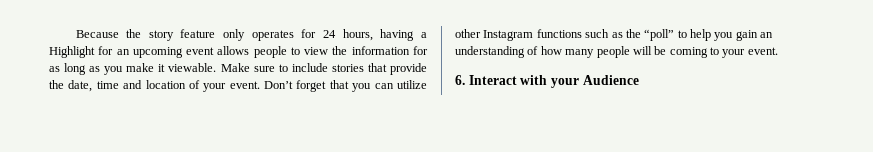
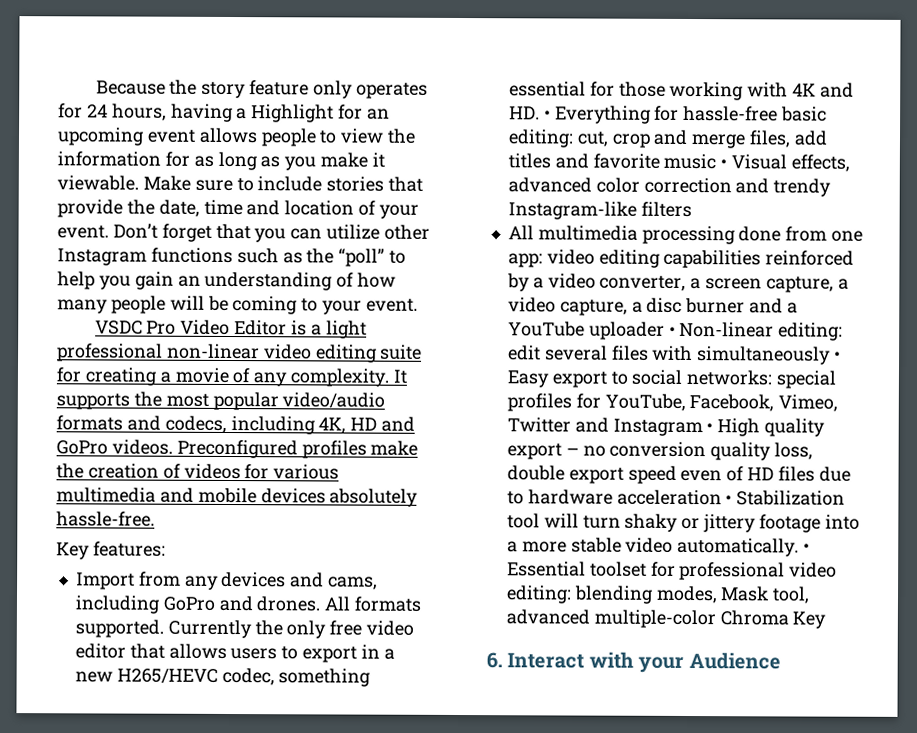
(778, 51) none -> [94,319,367,339] [57,343,423,363] [56,367,408,387] [56,391,386,411] [56,415,416,435] [56,439,419,459] [56,463,340,480] [56,487,419,507] [56,511,155,527] [56,541,166,560] [75,571,379,590] [74,595,422,614] [74,619,415,639] [74,643,395,663] [74,667,371,687] [508,81,854,101] [508,105,828,124] [507,129,828,149] [507,153,850,172] [507,177,832,197] [507,201,692,220] [507,225,864,245] [507,249,855,269] [506,273,849,293] [507,297,798,316] [507,321,844,341] [507,345,842,365] [506,369,837,389] [506,393,839,412] [506,417,826,437] [506,441,814,461] [506,465,851,484] [506,489,846,506] [506,513,860,533] [506,537,811,557] [506,561,838,581] [505,585,811,604] [505,609,827,629] // VSDC Pro Video Editor is a light professional non-linear video editing suite for creating a movie of any complexity. It supports the most popular video/audio formats and codecs, including 4K, HD and GoPro videos. Preconfigured profiles make the creation of videos for various multimedia and mobile devices absolutely hassle-free. // Key features: // Import from any devices and cams, including GoPro and drones. All formats supported. Сurrently the only free video editor that allows users to export in a new H265/HEVC codec, something essential for those working with 4K and HD. • Everything for hassle-free basic editing: cut, crop and merge files, add titles and favorite music • Visual effects, advanced color correction and trendy Instagram-like filters // All multimedia processing done from one app: video editing capabilities reinforced by a video converter, a screen capture, a video capture, a disc burner and a YouTube uploader • Non-linear editing: edit several files with simultaneously • Easy export to social networks: special profiles for YouTube, Facebook, Vimeo, Twitter and Instagram • High quality export – no conversion quality loss, double export speed even of HD files due to hardware acceleration • Stabilization tool will turn shaky or jittery footage into a more stable video automatically. • Essential toolset for professional video editing: blending modes, Mask tool, advanced multiple-color Chroma Key

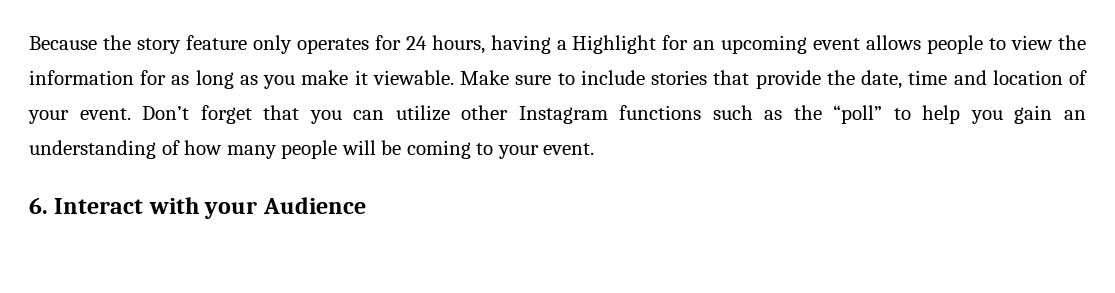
[94,319,367,339] [57,343,423,363] [56,367,408,387] [56,391,386,411] [56,415,416,435] [56,439,419,459] [56,463,340,480] [56,487,419,507] [56,511,155,527] [56,541,166,560] [75,571,379,590] [74,595,422,614] [74,619,415,639] [74,643,395,663] [74,667,371,687] [508,81,854,101] [508,105,828,124] [507,129,828,149] [507,153,850,172] [507,177,832,197] [507,201,692,220] [507,225,864,245] [507,249,855,269] [506,273,849,293] [507,297,798,316] [507,321,844,341] [507,345,842,365] [506,369,837,389] [506,393,839,412] [506,417,826,437] [506,441,814,461] [506,465,851,484] [506,489,846,506] [506,513,860,533] [506,537,811,557] [506,561,838,581] [505,585,811,604] [505,609,827,629] // VSDC Pro Video Editor is a light professional non-linear video editing suite for creating a movie of any complexity. It supports the most popular video/audio formats and codecs, including 4K, HD and GoPro videos. Preconfigured profiles make the creation of videos for various multimedia and mobile devices absolutely hassle-free. // Key features: // Import from any devices and cams, including GoPro and drones. All formats supported. Сurrently the only free video editor that allows users to export in a new H265/HEVC codec, something essential for those working with 4K and HD. • Everything for hassle-free basic editing: cut, crop and merge files, add titles and favorite music • Visual effects, advanced color correction and trendy Instagram-like filters // All multimedia processing done from one app: video editing capabilities reinforced by a video converter, a screen capture, a video capture, a disc burner and a YouTube uploader • Non-linear editing: edit several files with simultaneously • Easy export to social networks: special profiles for YouTube, Facebook, Vimeo, Twitter and Instagram • High quality export – no conversion quality loss, double export speed even of HD files due to hardware acceleration • Stabilization tool will turn shaky or jittery footage into a more stable video automatically. • Essential toolset for professional video editing: blending modes, Mask tool, advanced multiple-color Chroma Key -> (595, 149) none

